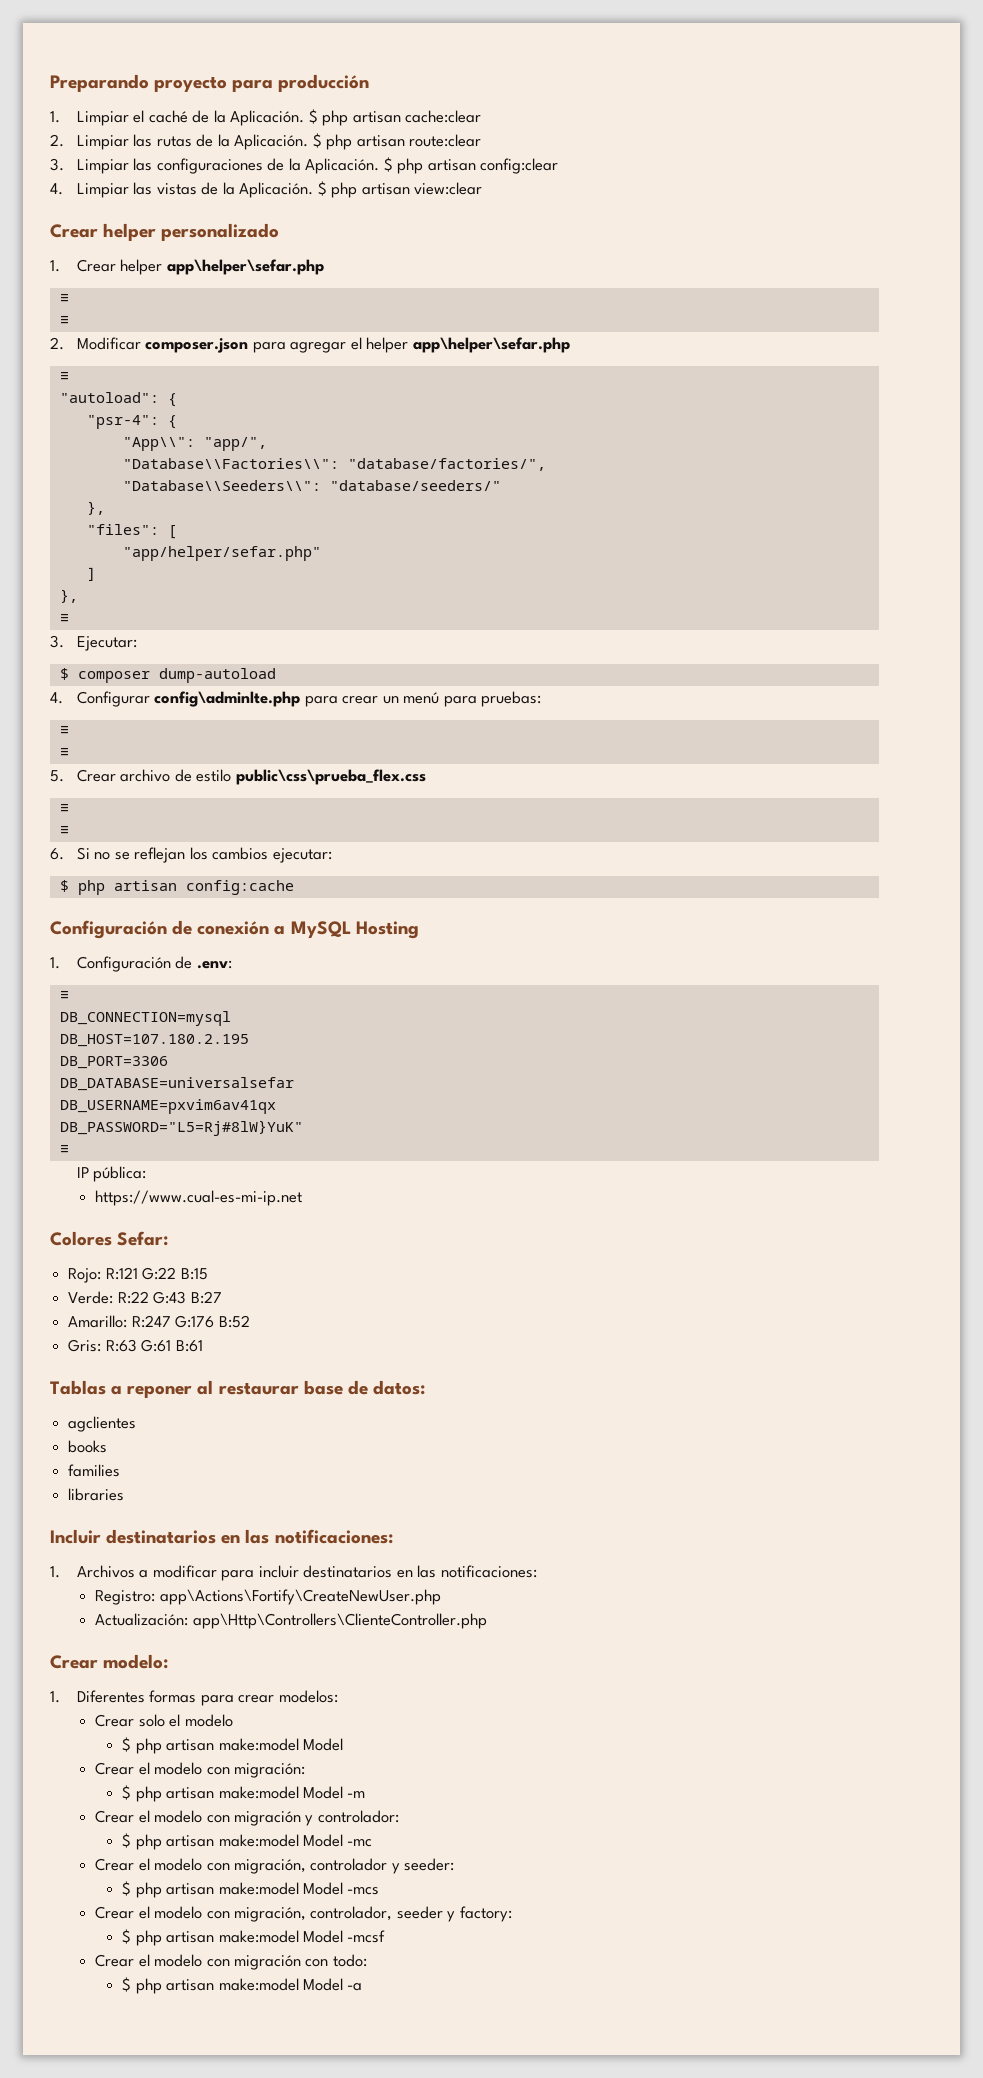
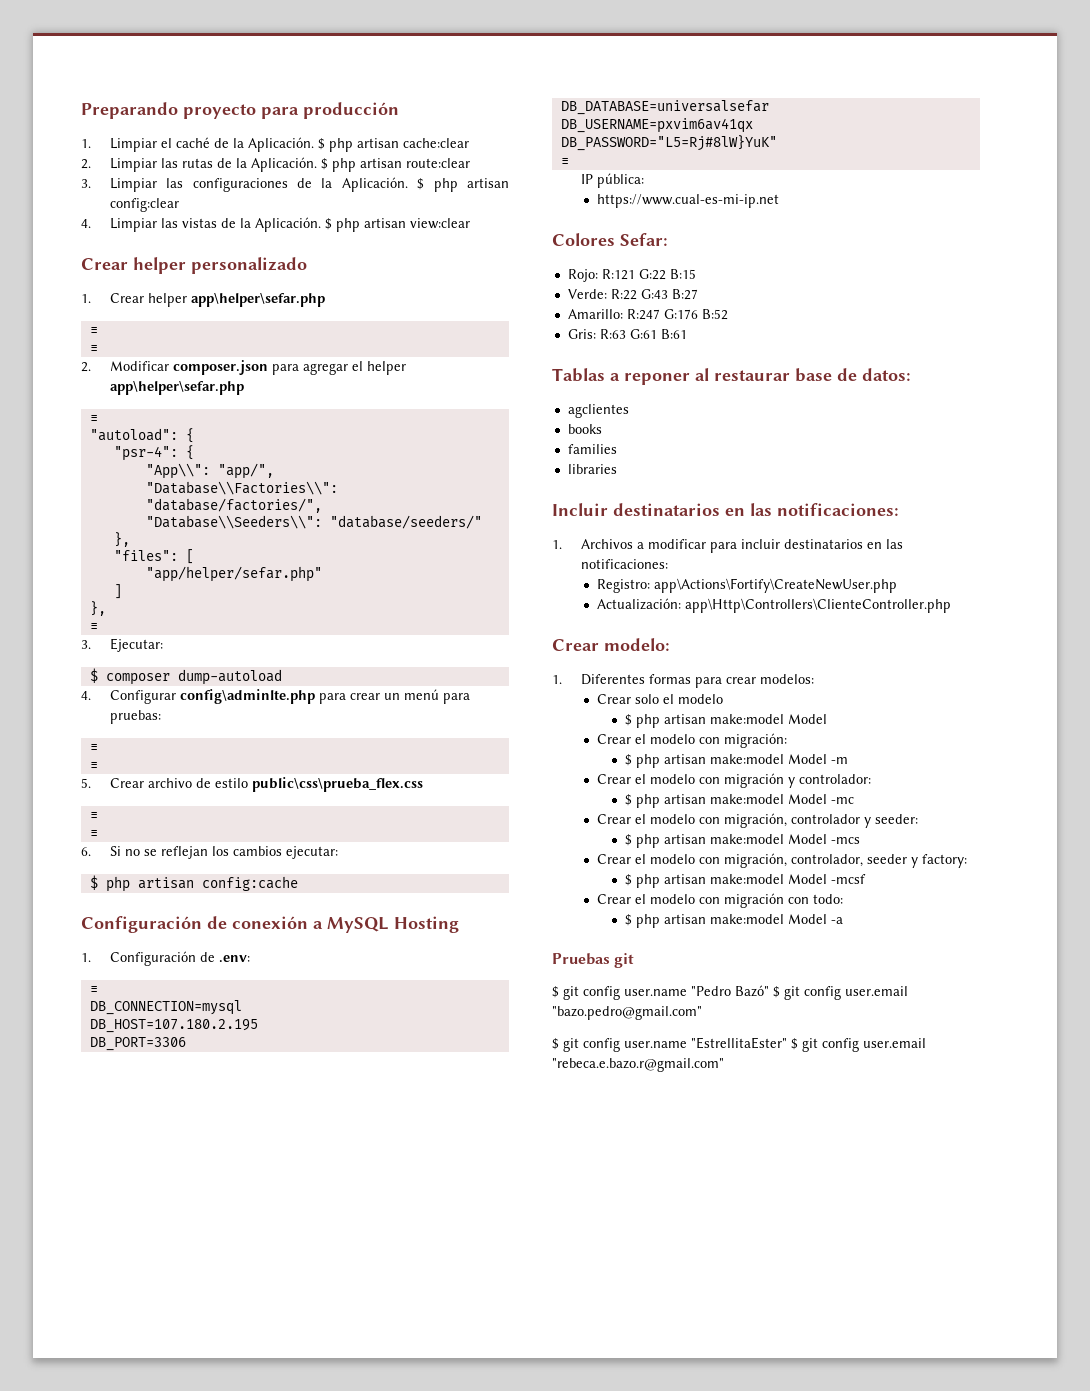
(363, 1987) none -> [552,953,635,968] [552,985,908,1000] [552,1006,702,1020] [552,1037,926,1052] [552,1058,724,1072] // Pruebas git // $ git config user.name "Pedro Bazó" $ git config user.email "bazo.pedro@gmail.com" // $ git config user.name "EstrellitaEster" $ git config user.email "rebeca.e.bazo.r@gmail.com"

